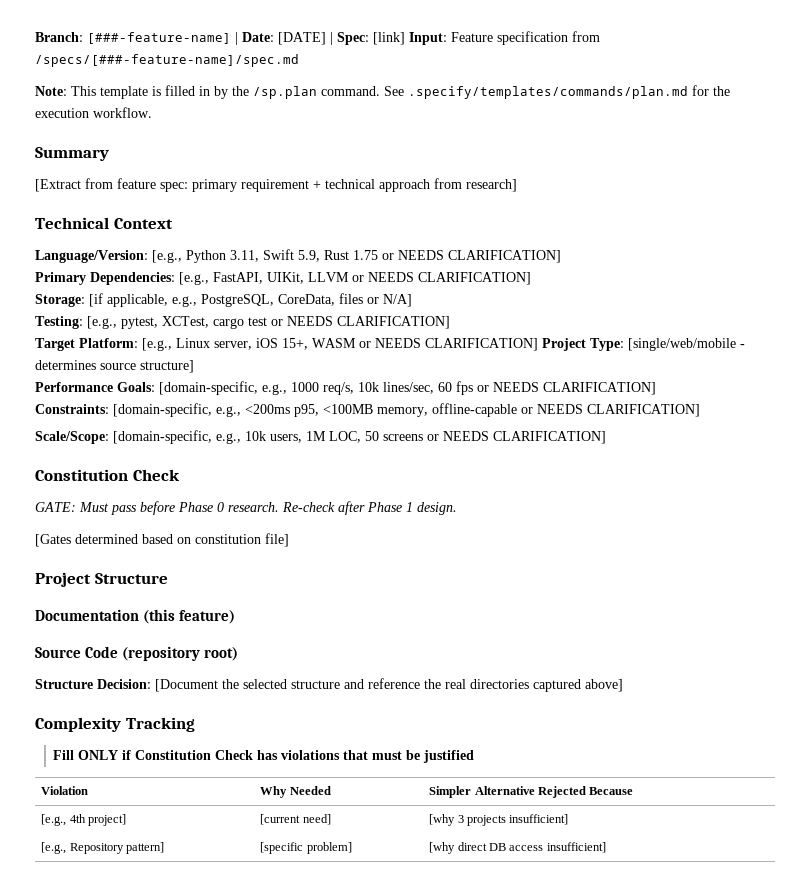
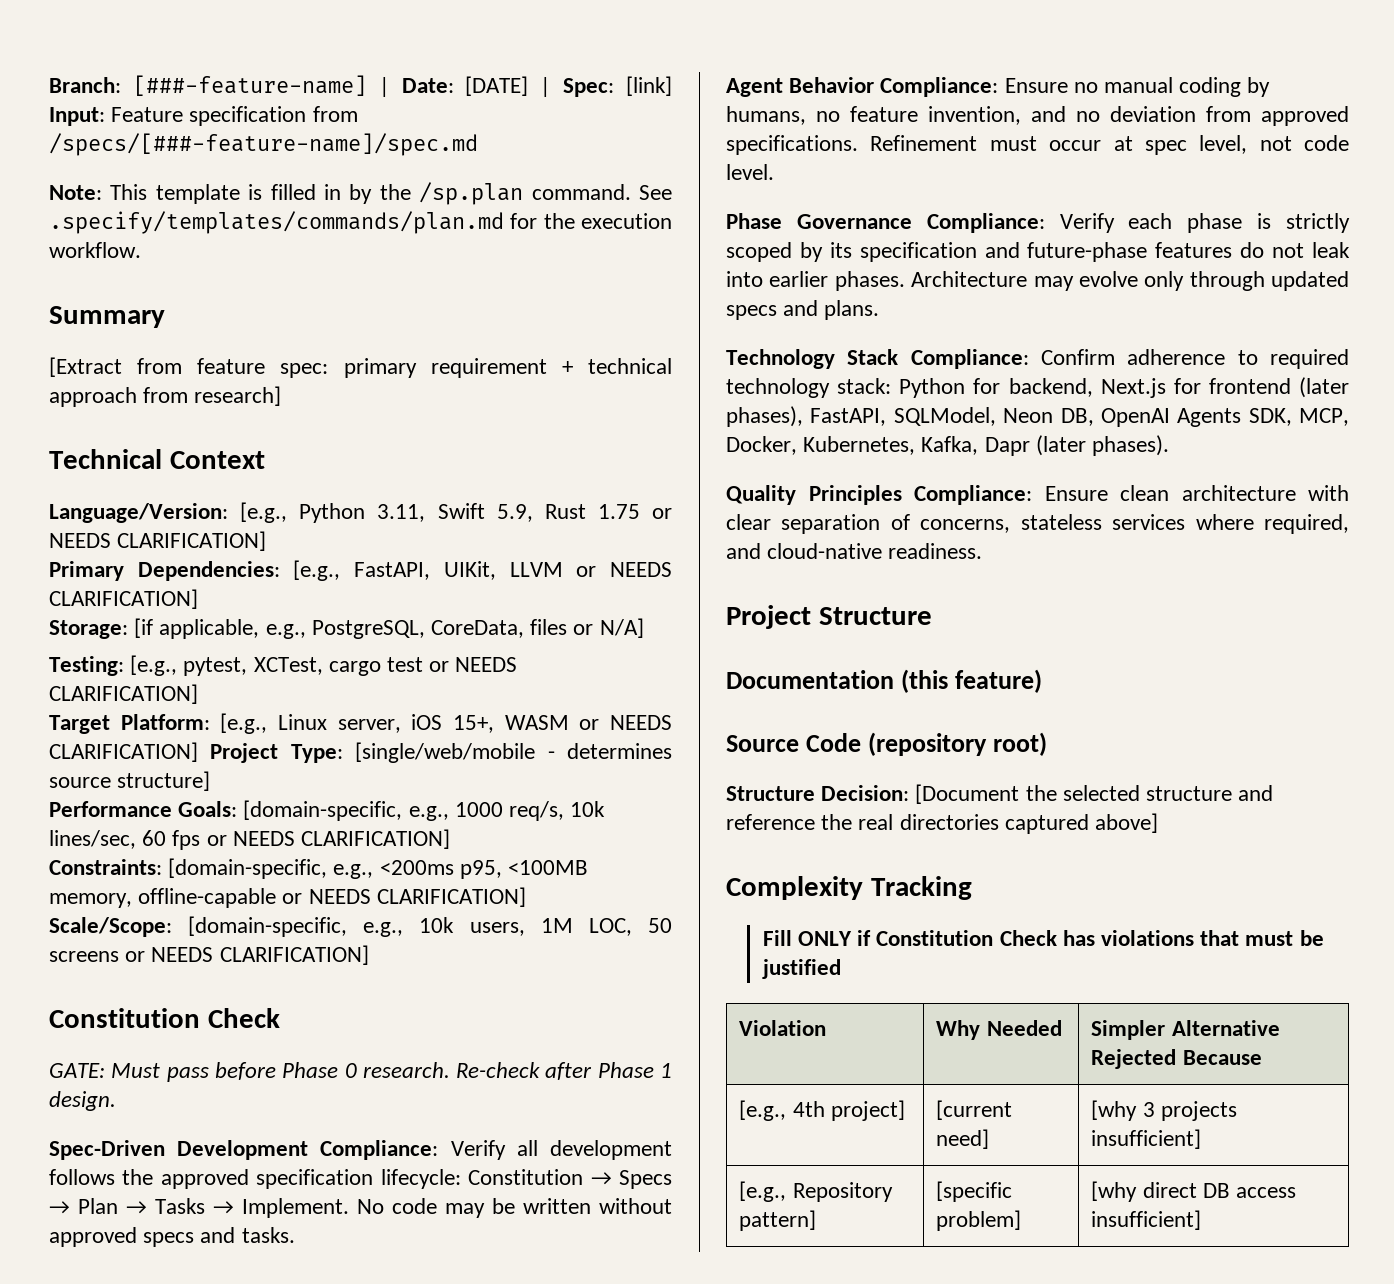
[35,533,289,547] [Gates determined based on constitution file] -> [49,1140,672,1160] [49,1169,672,1189] [49,1198,672,1218] [49,1227,295,1247] [726,77,1271,97] [726,106,1349,126] [726,135,1349,155] [726,164,774,180] [726,213,1350,233] [726,242,1350,262] [726,271,1349,291] [726,300,880,320] [726,349,1349,369] [726,377,1349,398] [726,406,1349,427] [726,435,1170,456] [726,485,1349,505] [726,514,1349,534] [726,543,983,559] Spec-Driven Development Compliance: Verify all development follows the approved specification lifecycle: Constitution → Specs → Plan → Tasks → Implement. No code may be written without approved specs and tasks. // Agent Behavior Compliance: Ensure no manual coding by humans, no feature invention, and no deviation from approved specifications. Refinement must occur at spec level, not code level. // Phase Governance Compliance: Verify each phase is strictly scoped by its specification and future-phase features do not leak into earlier phases. Architecture may evolve only through updated specs and plans. // Technology Stack Compliance: Confirm adherence to required technology stack: Python for backend, Next.js for frontend (later phases), FastAPI, SQLModel, Neon DB, OpenAI Agents SDK, MCP, Docker, Kubernetes, Kafka, Dapr (later phases). // Quality Principles Compliance: Ensure clean architecture with clear separation of concerns, stateless services where required, and cloud-native readiness.

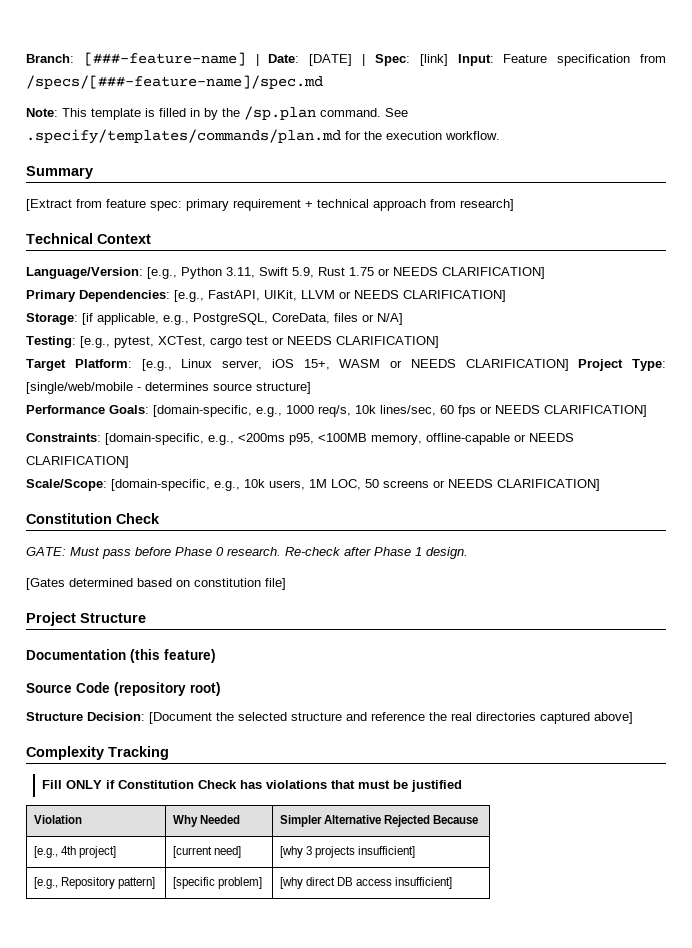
[49,1140,672,1160] [49,1169,672,1189] [49,1198,672,1218] [49,1227,295,1247] [726,77,1271,97] [726,106,1349,126] [726,135,1349,155] [726,164,774,180] [726,213,1350,233] [726,242,1350,262] [726,271,1349,291] [726,300,880,320] [726,349,1349,369] [726,377,1349,398] [726,406,1349,427] [726,435,1170,456] [726,485,1349,505] [726,514,1349,534] [726,543,983,559] Spec-Driven Development Compliance: Verify all development follows the approved specification lifecycle: Constitution → Specs → Plan → Tasks → Implement. No code may be written without approved specs and tasks. // Agent Behavior Compliance: Ensure no manual coding by humans, no feature invention, and no deviation from approved specifications. Refinement must occur at spec level, not code level. // Phase Governance Compliance: Verify each phase is strictly scoped by its specification and future-phase features do not leak into earlier phases. Architecture may evolve only through updated specs and plans. // Technology Stack Compliance: Confirm adherence to required technology stack: Python for backend, Next.js for frontend (later phases), FastAPI, SQLModel, Neon DB, OpenAI Agents SDK, MCP, Docker, Kubernetes, Kafka, Dapr (later phases). // Quality Principles Compliance: Ensure clean architecture with clear separation of concerns, stateless services where required, and cloud-native readiness. -> [26,578,286,590] [Gates determined based on constitution file]

